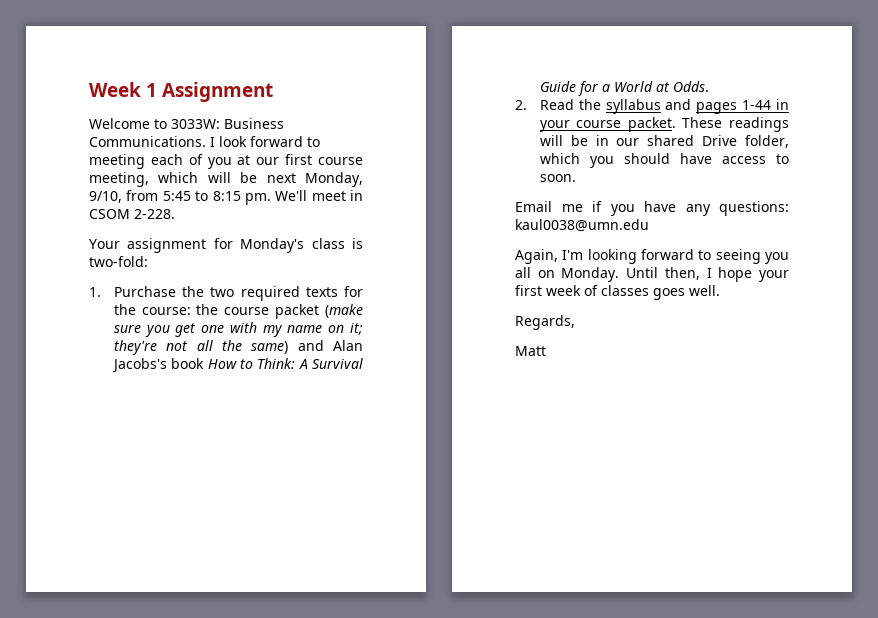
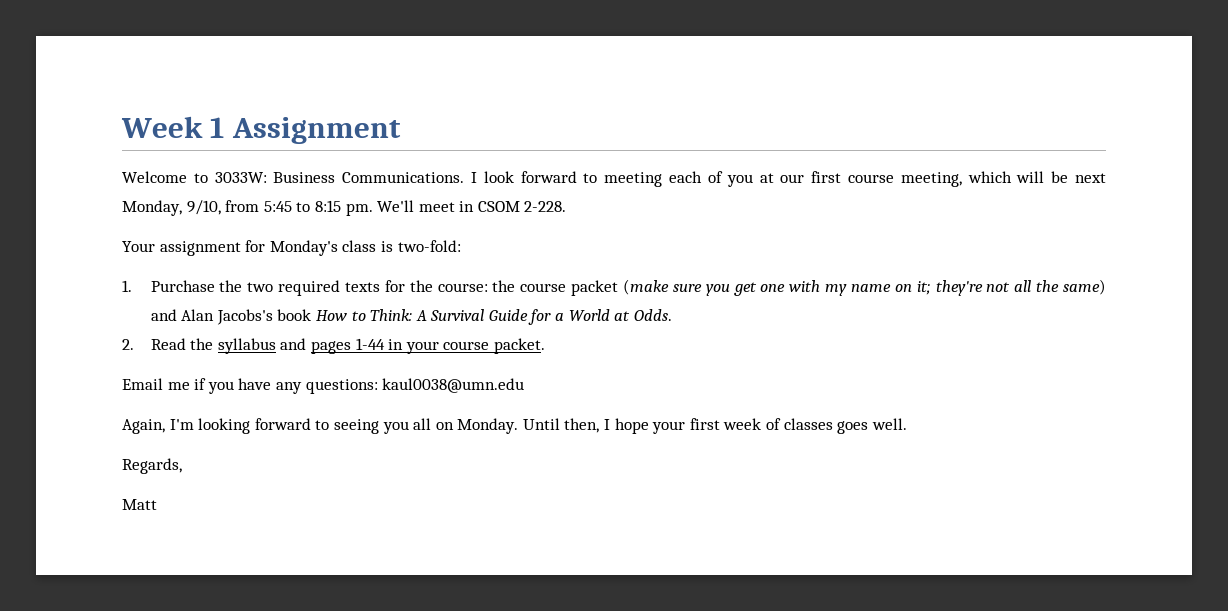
[682,117,789,132] [539,135,789,148] [539,153,789,168] [539,174,576,182] These readings will be in our shared Drive folder, which you should have access to soon. -> (545, 346) none

